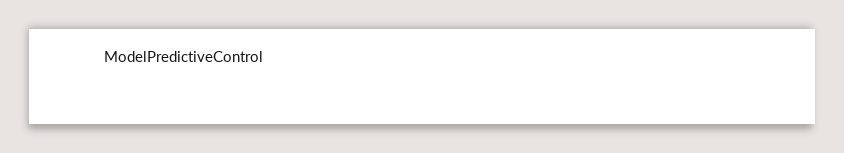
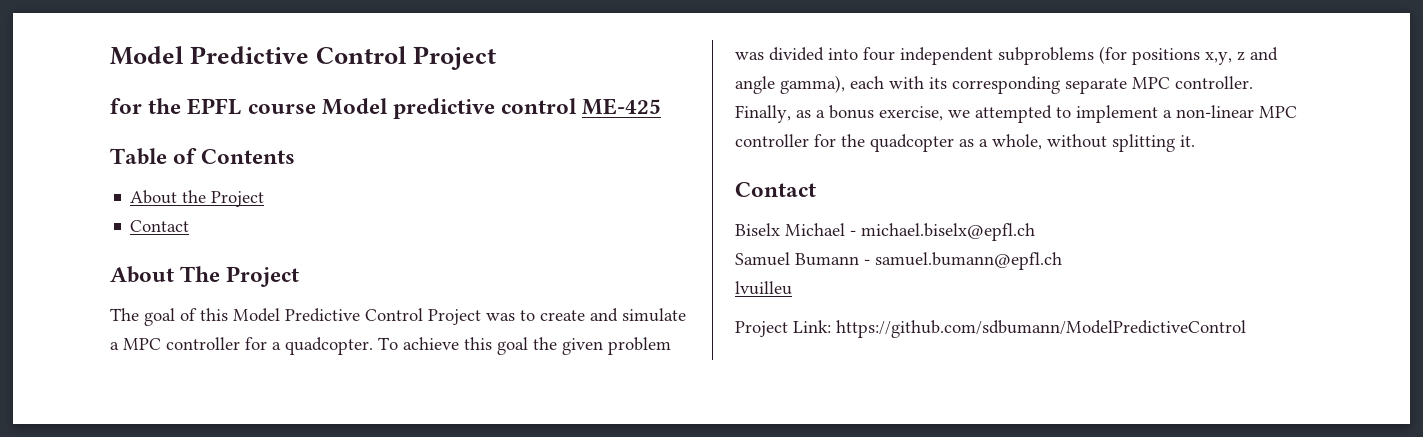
[104,51,263,62] ModelPredictiveControl -> [110,46,497,70] [110,98,662,119] [110,148,296,165] [130,190,265,207] [130,220,190,232] [110,266,300,287] [110,308,686,326] [110,337,671,355] [735,46,1278,65] [735,75,1253,94] [735,105,1297,123] [735,134,1195,152] [735,182,816,197] [735,223,1035,241] [735,252,1062,270] [735,281,792,295] [735,320,1246,338] Model Predictive Control Project // for the EPFL course Model predictive control ME-425 // Table of Contents // About the Project // Contact // About The Project // The goal of this Model Predictive Control Project was to create and simulate a MPC controller for a quadcopter. To achieve this goal the given problem was divided into four independent subproblems (for positions x,y, z and angle gamma), each with its corresponding separate MPC controller. Finally, as a bonus exercise, we attempted to implement a non-linear MPC controller for the quadcopter as a whole, without splitting it. // Contact // Biselx Michael - michael.biselx@epfl.ch // Samuel Bumann - samuel.bumann@epfl.ch // lvuilleu // Project Link: https://github.com/sdbumann/ModelPredictiveControl

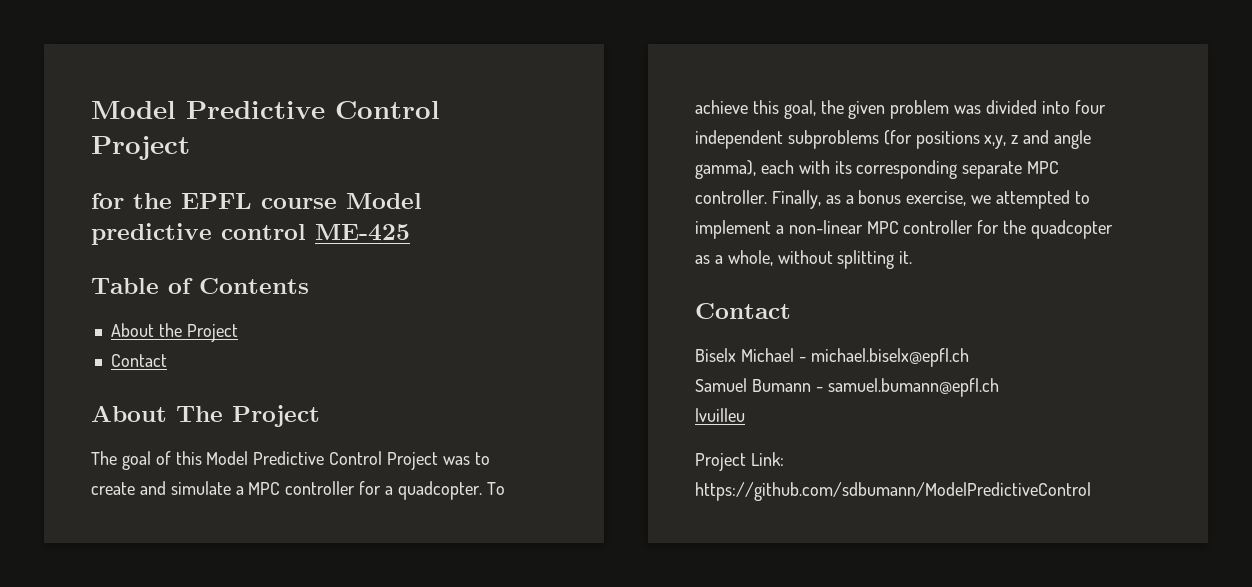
[497,337,528,355] goal -> [783,100,816,119] goal,

